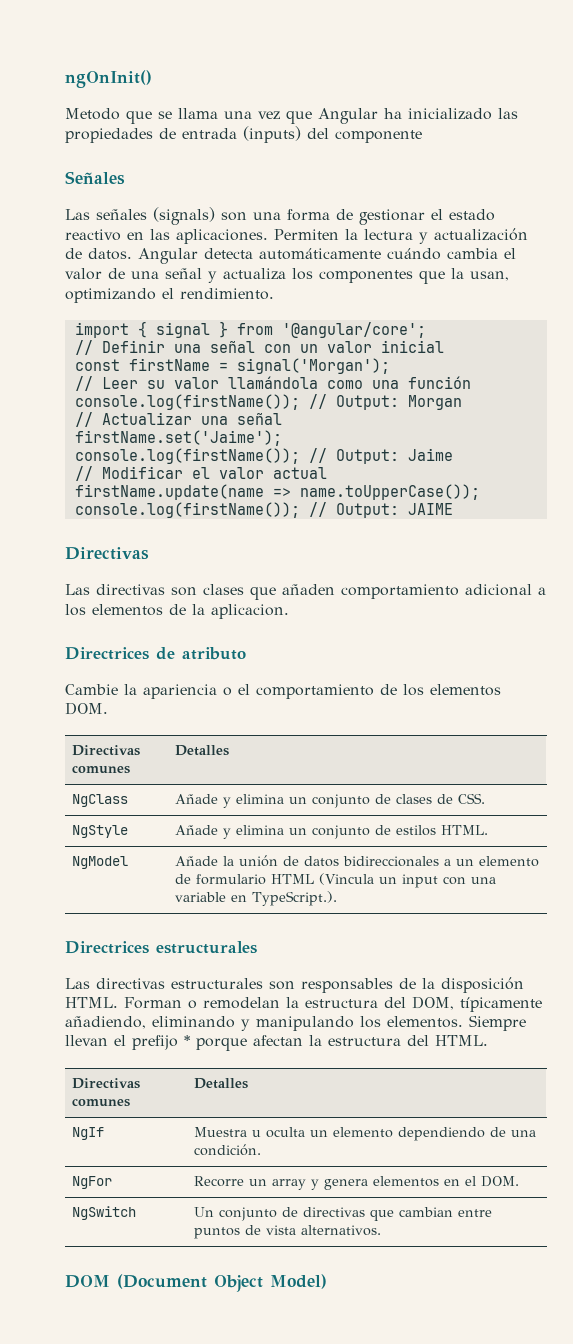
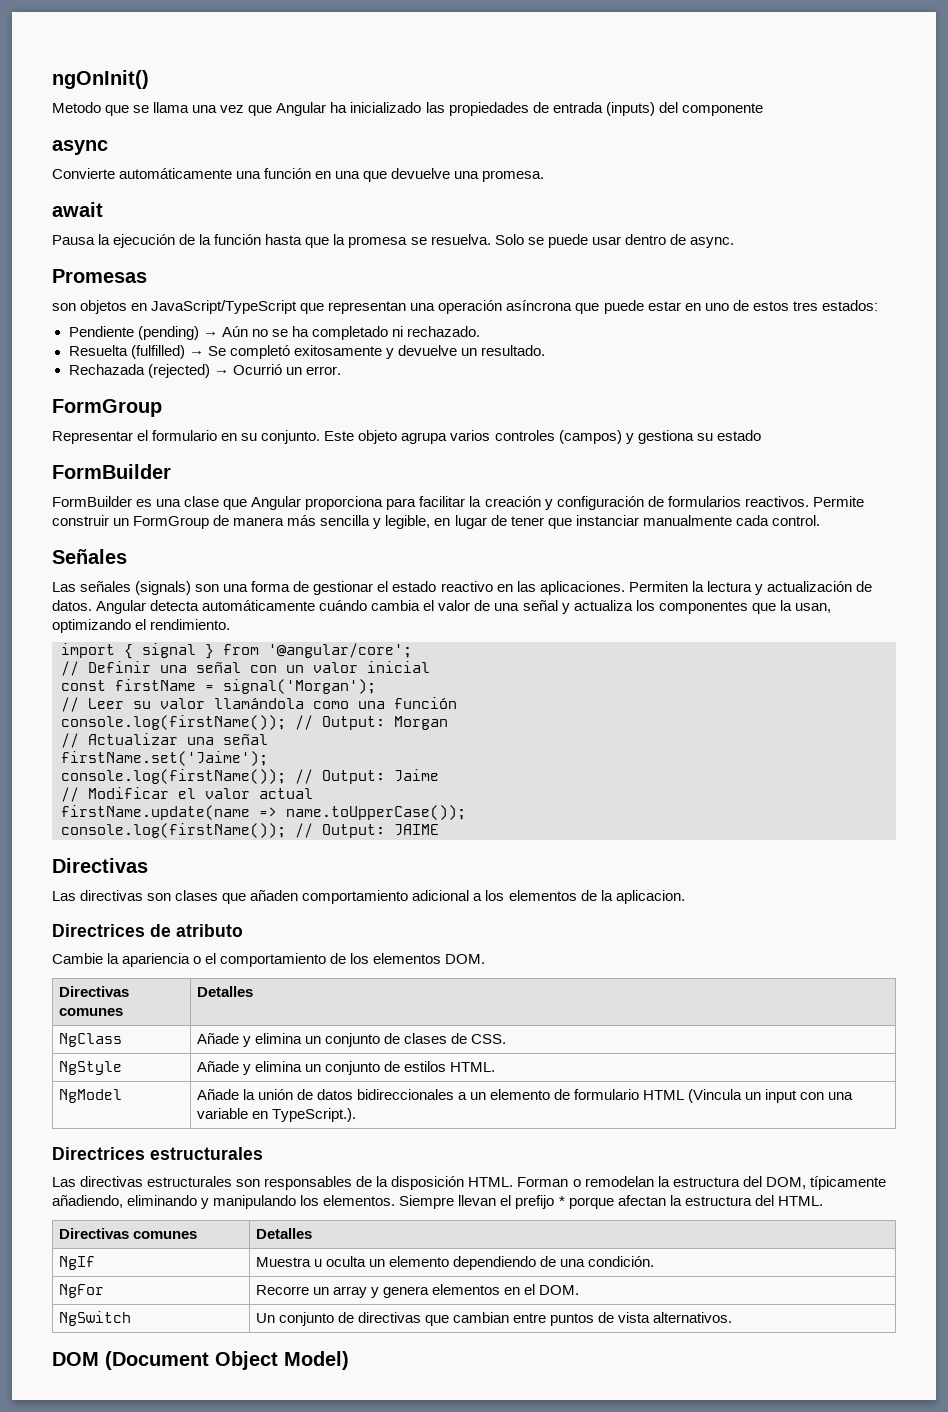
(422, 136) none -> [52,140,108,155] [52,168,545,182] [52,202,103,217] [52,234,734,248] [52,269,147,283] [52,300,878,314] [68,326,480,340] [68,345,545,359] [68,364,341,378] [52,399,162,417] [52,430,761,444] [52,464,171,479] [52,496,864,510] [52,515,820,529] // async // Convierte automáticamente una función en una que devuelve una promesa. // await // Pausa la ejecución de la función hasta que la promesa se resuelva. Solo se puede usar dentro de async. // Promesas // son objetos en JavaScript/TypeScript que representan una operación asíncrona que puede estar en uno de estos tres estados: // Pendiente (pending) → Aún no se ha completado ni rechazado. // Resuelta (fulfilled) → Se completó exitosamente y devuelve un resultado. // Rechazada (rejected) → Ocurrió un error. // FormGroup // Representar el formulario en su conjunto. Este objeto agrupa varios controles (campos) y gestiona su estado // FormBuilder // FormBuilder es una clase que Angular proporciona para facilitar la creación y configuración de formularios reactivos. Permite construir un FormGroup de manera más sencilla y legible, en lugar de tener que instanciar manualmente cada control.

